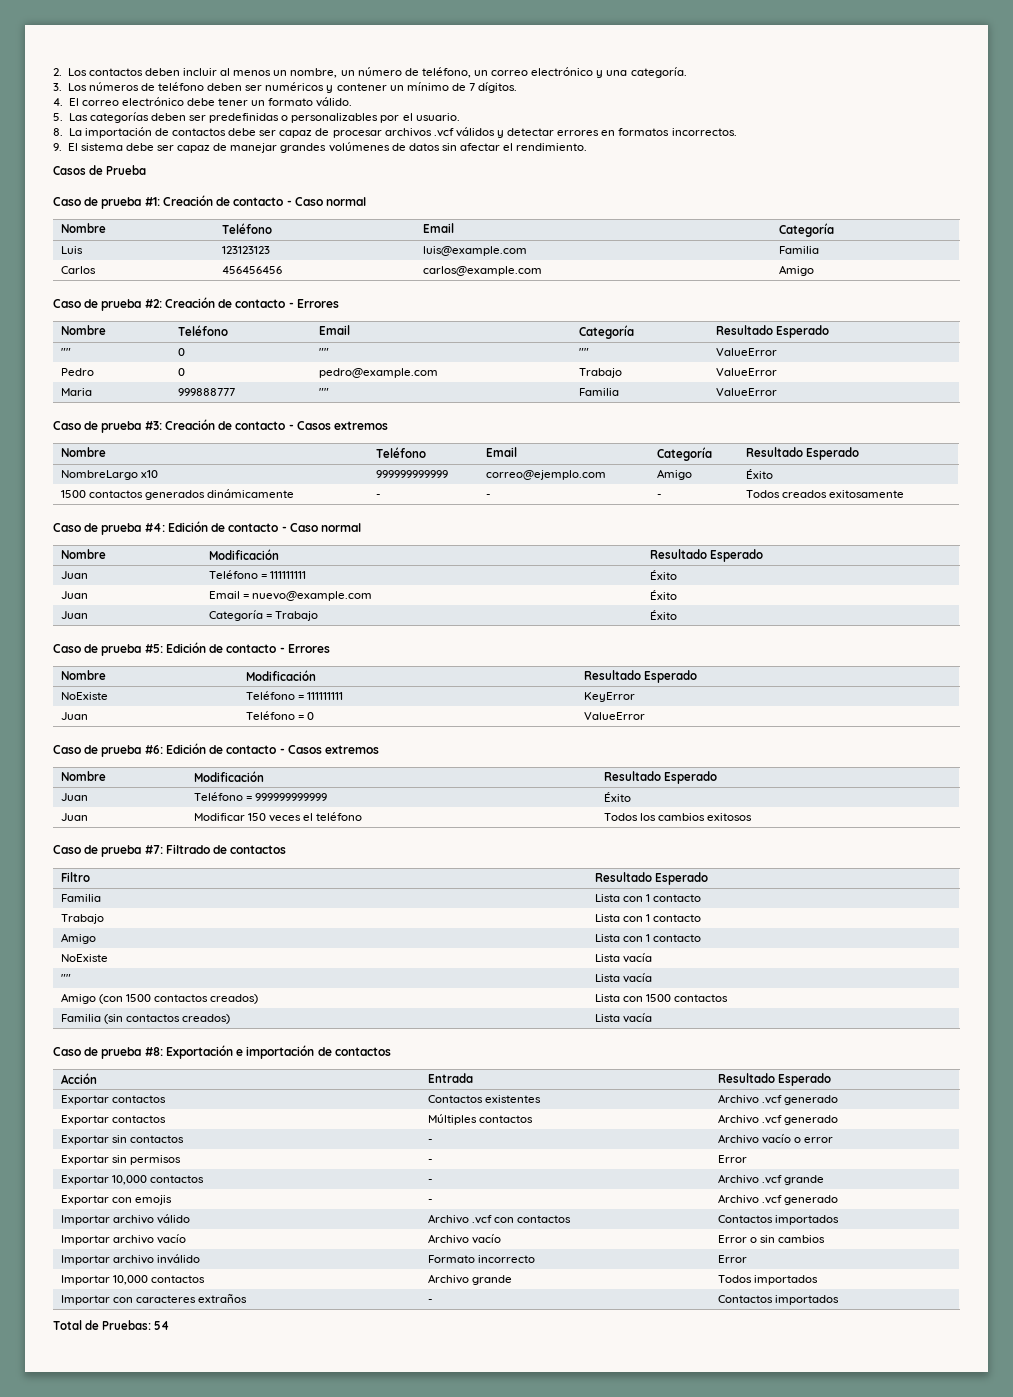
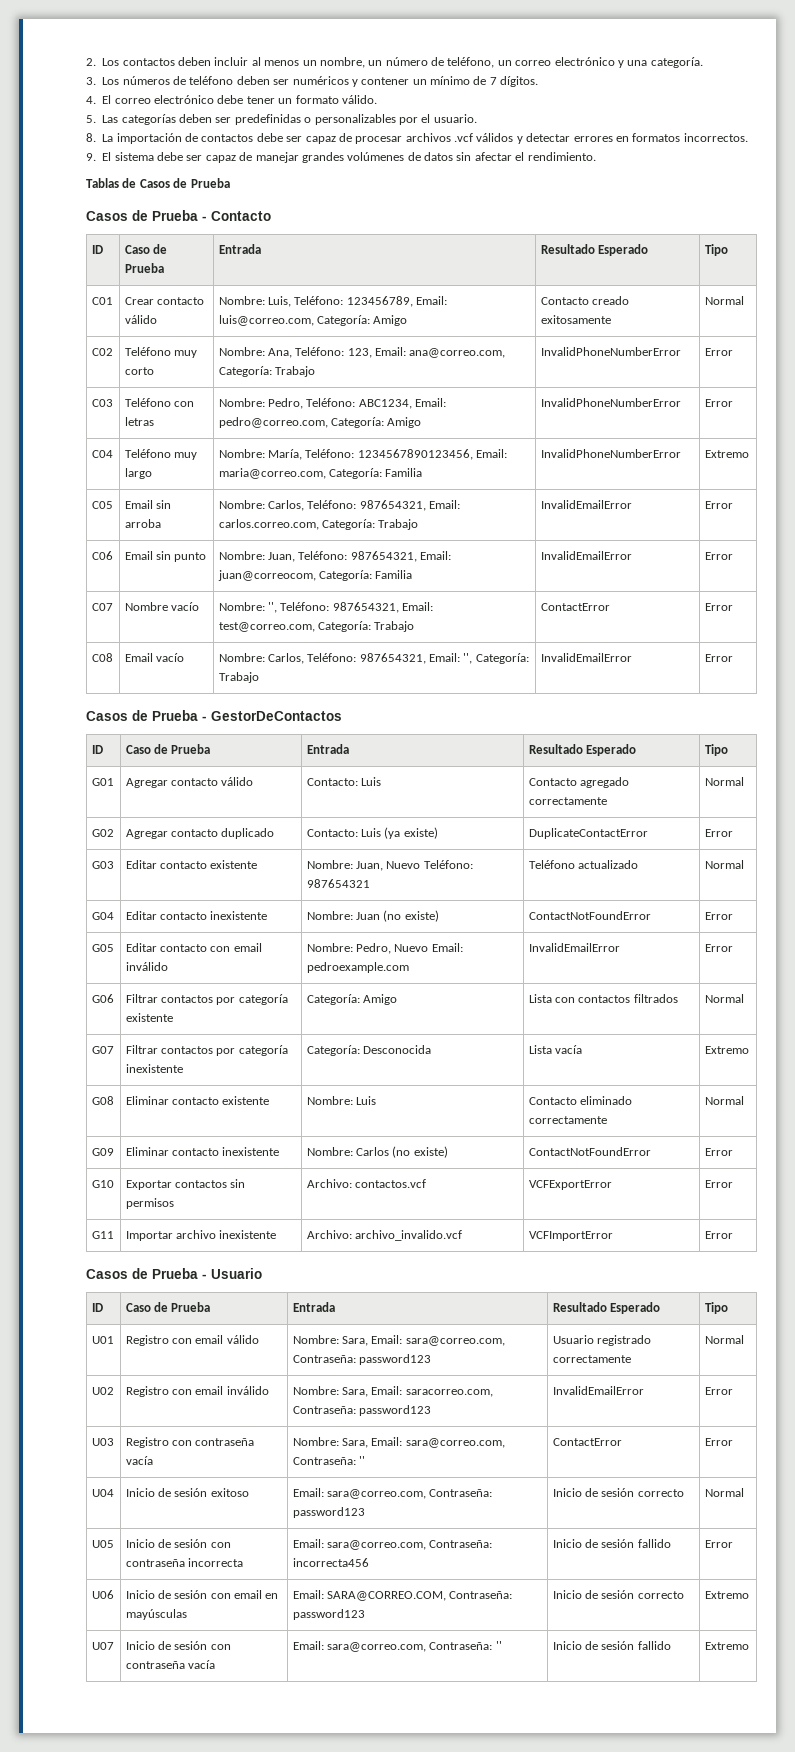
(588, 147) none -> [86,178,137,188] Tablas de
[53,195,367,209] [60,223,106,233] [221,223,272,234] [422,223,454,233] [778,223,834,237] [60,246,83,254] [221,246,270,254] [422,246,527,256] [778,246,819,254] [60,266,96,274] [221,266,282,274] [422,266,542,276] [778,265,814,276] [53,297,339,311] [60,325,106,335] [177,325,228,336] [318,325,350,335] [578,325,634,339] [715,325,829,338] [60,348,71,356] [177,348,185,356] [318,348,329,356] [578,348,589,356] [715,348,777,356] [60,368,94,376] [177,368,185,376] [318,368,438,378] [578,368,622,378] [715,368,777,376] [60,388,92,396] [177,388,235,396] [318,388,329,396] [578,388,619,396] [715,388,777,396] [53,419,389,433] [60,447,106,457] [375,447,426,458] [485,447,517,457] [656,447,712,461] [745,447,859,460] [60,470,158,480] [375,470,448,478] [485,470,606,480] [656,469,692,480] [745,468,773,479] [60,489,294,500] [375,494,381,498] [485,494,491,498] [656,494,662,498] [745,490,904,498] [53,521,362,535] [60,549,106,559] [208,549,279,560] [649,549,763,562] [60,571,88,579] [208,570,306,579] [649,569,677,580] [60,591,88,599] [208,591,372,601] [649,589,677,600] [60,611,88,619] [208,610,318,621] [649,609,677,620] [53,642,330,656] [60,670,106,680] [245,670,316,681] [583,670,697,683] [60,692,108,700] [245,691,343,700] [583,692,635,702] [60,712,88,720] [245,711,314,720] [583,712,645,720] [53,743,380,757] [60,771,106,781] [193,771,264,782] [603,771,717,784] [60,793,88,801] [193,792,327,801] [603,791,631,802] [60,813,88,821] [193,812,363,822] [603,813,752,821] [53,844,287,857] [60,872,90,882] [594,872,708,885] [60,894,101,902] [594,894,701,902] [60,914,104,924] [594,914,701,922] [60,933,96,944] [594,934,701,942] [60,954,108,962] [594,953,652,963] [60,974,71,982] [594,973,652,983] [60,993,259,1004] [594,994,728,1002] [60,1014,230,1024] [594,1013,652,1023] [53,1045,391,1059] [60,1073,97,1084] [427,1073,473,1083] [717,1073,831,1086] [60,1095,166,1105] [427,1095,541,1103] [717,1094,838,1105] [60,1115,166,1125] [427,1114,533,1125] [717,1114,838,1125] [60,1135,184,1145] [427,1139,433,1143] [717,1134,833,1144] [60,1155,181,1165] [427,1159,433,1163] [717,1155,747,1163] [60,1175,204,1185] [427,1179,433,1183] [717,1174,824,1185] [60,1195,172,1205] [427,1199,433,1203] [717,1194,838,1205] [60,1214,190,1225] [427,1214,571,1224] [717,1215,839,1225] [60,1234,186,1245] [427,1234,501,1244] [717,1235,825,1243] [60,1254,200,1265] [427,1255,535,1263] [717,1255,747,1263] [60,1275,205,1285] [427,1274,512,1285] [717,1275,818,1285] [60,1294,247,1305] [427,1299,433,1303] [717,1295,839,1305] [53,1320,170,1330] Caso de prueba #1: Creación de contacto - Caso normal // Nombre | Teléfono | Email | Categoría // Luis | 123123123 | luis@example.com | Familia // Carlos | 456456456 | carlos@example.com | Amigo // Caso de prueba #2: Creación de contacto - Errores // Nombre | Teléfono | Email | Categoría | Resultado Esperado // "" | 0 | "" | "" | ValueError // Pedro | 0 | pedro@example.com | Trabajo | ValueError // Maria | 999888777 | "" | Familia | ValueError // Caso de prueba #3: Creación de contacto - Casos extremos // Nombre | Teléfono | Email | Categoría | Resultado Esperado // NombreLargo x10 | 999999999999 | correo@ejemplo.com | Amigo | Éxito // 1500 contactos generados dinámicamente | - | - | - | Todos creados exitosamente // Caso de prueba #4: Edición de contacto - Caso normal // Nombre | Modificación | Resultado Esperado // Juan | Teléfono = 111111111 | Éxito // Juan | Email = nuevo@example.com | Éxito // Juan | Categoría = Trabajo | Éxito // Caso de prueba #5: Edición de contacto - Errores // Nombre | Modificación | Resultado Esperado // NoExiste | Teléfono = 111111111 | KeyError // Juan | Teléfono = 0 | ValueError // Caso de prueba #6: Edición de contacto - Casos extremos // Nombre | Modificación | Resultado Esperado // Juan | Teléfono = 999999999999 | Éxito // Juan | Modificar 150 veces el teléfono | Todos los cambios exitosos // Caso de prueba #7: Filtrado de contactos // Filtro | Resultado Esperado // Familia | Lista con 1 contacto // Trabajo | Lista con 1 contacto // Amigo | Lista con 1 contacto // NoExiste | Lista vacía // "" | Lista vacía // Amigo (con 1500 contactos creados) | Lista con 1500 contactos // Familia (sin contactos creados) | Lista vacía // Caso de prueba #8: Exportación e importación de contactos // Acción | Entrada | Resultado Esperado // Exportar contactos | Contactos existentes | Archivo .vcf generado // Exportar contactos | Múltiples contactos | Archivo .vcf generado // Exportar sin contactos | - | Archivo vacío o error // Exportar sin permisos | - | Error // Exportar 10,000 contactos | - | Archivo .vcf grande // Exportar con emojis | - | Archivo .vcf generado // Importar archivo válido | Archivo .vcf con contactos | Contactos importados // Importar archivo vacío | Archivo vacío | Error o sin cambios // Importar archivo inválido | Formato incorrecto | Error // Importar 10,000 contactos | Archivo grande | Todos importados // Importar con caracteres extraños | - | Contactos importados // Total de Pruebas: 54 -> [86,210,271,221] [91,245,103,254] [124,244,167,254] [124,263,164,273] [218,244,261,254] [540,244,648,256] [704,244,728,256] [91,297,113,305] [124,297,204,305] [124,315,157,324] [218,296,448,307] [218,315,408,326] [540,296,629,305] [540,315,611,324] [704,296,744,305] [91,348,113,356] [124,347,197,358] [124,367,154,375] [218,347,506,358] [218,366,315,377] [540,347,681,356] [704,348,733,356] [91,399,113,407] [124,398,194,407] [124,417,154,426] [218,398,447,409] [218,417,422,428] [540,398,681,407] [704,399,733,407] [91,450,113,458] [124,449,197,460] [124,468,152,479] [218,449,508,460] [218,468,423,479] [540,449,681,458] [704,450,749,458] [91,501,113,509] [124,500,171,509] [124,519,161,528] [218,500,461,511] [218,519,419,530] [540,500,632,509] [704,501,733,509] [91,551,113,560] [124,551,207,562] [218,551,452,562] [217,570,413,581] [540,551,632,560] [704,552,733,560] [91,603,113,611] [124,602,199,611] [218,602,434,613] [218,621,415,632] [540,603,610,611] [704,603,733,611] [91,653,113,662] [124,653,184,662] [218,653,529,664] [218,672,259,683] [540,653,632,662] [704,654,733,662] [86,710,342,721] [91,745,103,754] [125,744,211,754] [306,744,349,754] [528,744,636,756] [704,744,728,756] [91,778,114,786] [125,777,254,788] [306,777,381,786] [528,777,629,788] [528,797,607,805] [704,777,744,786] [91,829,114,837] [125,828,275,839] [306,827,438,839] [528,828,648,839] [704,829,733,837] [91,861,114,869] [125,860,258,869] [306,860,473,871] [306,879,370,888] [528,860,638,869] [704,860,744,869] [91,912,114,920] [125,911,268,920] [306,910,439,922] [528,911,651,920] [704,912,733,920] [91,944,114,952] [125,943,262,952] [125,962,168,971] [306,943,463,954] [306,962,409,973] [528,943,620,952] [704,944,733,952] [91,994,114,1003] [125,994,288,1005] [125,1013,173,1022] [306,994,397,1005] [528,994,678,1003] [704,994,744,1003] [91,1046,114,1054] [125,1045,288,1056] [125,1064,183,1073] [306,1045,431,1056] [528,1045,582,1054] [704,1046,749,1054] [91,1096,114,1105] [125,1096,270,1105] [306,1096,376,1105] [528,1096,632,1105] [528,1116,607,1124] [704,1096,744,1105] [91,1148,114,1156] [125,1147,280,1156] [306,1146,448,1158] [528,1147,651,1156] [704,1148,733,1156] [91,1180,114,1188] [125,1179,246,1190] [125,1198,174,1209] [306,1179,426,1188] [528,1180,612,1190] [704,1180,733,1188] [91,1231,114,1239] [125,1230,277,1241] [306,1230,462,1241] [528,1231,613,1241] [704,1231,733,1239] [86,1268,262,1279] [91,1303,103,1312] [125,1302,211,1312] [292,1302,335,1312] [552,1302,660,1314] [704,1302,728,1314] [91,1336,114,1344] [125,1335,259,1346] [292,1335,505,1346] [292,1354,431,1365] [552,1335,651,1346] [552,1355,631,1363] [704,1335,744,1344] [91,1387,114,1395] [125,1386,269,1397] [292,1386,493,1397] [292,1405,431,1416] [552,1386,644,1395] [704,1387,733,1395] [91,1438,114,1446] [125,1437,255,1448] [125,1456,153,1465] [292,1437,505,1448] [292,1456,365,1465] [552,1438,622,1446] [704,1438,733,1446] [91,1489,114,1497] [125,1488,249,1497] [292,1488,493,1499] [292,1507,365,1518] [552,1488,684,1497] [704,1488,744,1497] [91,1540,114,1548] [125,1539,231,1548] [125,1558,243,1567] [292,1539,493,1550] [292,1558,369,1567] [552,1539,671,1548] [704,1540,733,1548] [91,1590,114,1599] [125,1590,279,1599] [125,1609,187,1620] [292,1590,513,1601] [292,1609,365,1620] [552,1590,684,1599] [704,1591,749,1599] [91,1642,114,1650] [125,1641,231,1650] [125,1660,215,1669] [292,1641,502,1652] [552,1641,671,1650] [704,1642,749,1650] Casos de Prueba - Contacto // ID | Caso de Prueba | Entrada | Resultado Esperado | Tipo // C01 | Crear contacto válido | Nombre: Luis, Teléfono: 123456789, Email: luis@correo.com, Categoría: Amigo | Contacto creado exitosamente | Normal // C02 | Teléfono muy corto | Nombre: Ana, Teléfono: 123, Email: ana@correo.com, Categoría: Trabajo | InvalidPhoneNumberError | Error // C03 | Teléfono con letras | Nombre: Pedro, Teléfono: ABC1234, Email: pedro@correo.com, Categoría: Amigo | InvalidPhoneNumberError | Error // C04 | Teléfono muy largo | Nombre: María, Teléfono: 1234567890123456, Email: maria@correo.com, Categoría: Familia | InvalidPhoneNumberError | Extremo // C05 | Email sin arroba | Nombre: Carlos, Teléfono: 987654321, Email: carlos.correo.com, Categoría: Trabajo | InvalidEmailError | Error // C06 | Email sin punto | Nombre: Juan, Teléfono: 987654321, Email: juan@correocom, Categoría: Familia | InvalidEmailError | Error // C07 | Nombre vacío | Nombre: '', Teléfono: 987654321, Email: test@correo.com, Categoría: Trabajo | ContactError | Error // C08 | Email vacío | Nombre: Carlos, Teléfono: 987654321, Email: '', Categoría: Trabajo | InvalidEmailError | Error // Casos de Prueba - GestorDeContactos // ID | Caso de Prueba | Entrada | Resultado Esperado | Tipo // G01 | Agregar contacto válido | Contacto: Luis | Contacto agregado correctamente | Normal // G02 | Agregar contacto duplicado | Contacto: Luis (ya existe) | DuplicateContactError | Error // G03 | Editar contacto existente | Nombre: Juan, Nuevo Teléfono: 987654321 | Teléfono actualizado | Normal // G04 | Editar contacto inexistente | Nombre: Juan (no existe) | ContactNotFoundError | Error // G05 | Editar contacto con email inválido | Nombre: Pedro, Nuevo Email: pedroexample.com | InvalidEmailError | Error // G06 | Filtrar contactos por categoría existente | Categoría: Amigo | Lista con contactos filtrados | Normal // G07 | Filtrar contactos por categoría inexistente | Categoría: Desconocida | Lista vacía | Extremo // G08 | Eliminar contacto existente | Nombre: Luis | Contacto eliminado correctamente | Normal // G09 | Eliminar contacto inexistente | Nombre: Carlos (no existe) | ContactNotFoundError | Error // G10 | Exportar contactos sin permisos | Archivo: contactos.vcf | VCFExportError | Error // G11 | Importar archivo inexistente | Archivo: archivo_invalido.vcf | VCFImportError | Error // Casos de Prueba - Usuario // ID | Caso de Prueba | Entrada | Resultado Esperado | Tipo // U01 | Registro con email válido | Nombre: Sara, Email: sara@correo.com, Contraseña: password123 | Usuario registrado correctamente | Normal // U02 | Registro con email inválido | Nombre: Sara, Email: saracorreo.com, Contraseña: password123 | InvalidEmailError | Error // U03 | Registro con contraseña vacía | Nombre: Sara, Email: sara@correo.com, Contraseña: '' | ContactError | Error // U04 | Inicio de sesión exitoso | Email: sara@correo.com, Contraseña: password123 | Inicio de sesión correcto | Normal // U05 | Inicio de sesión con contraseña incorrecta | Email: sara@correo.com, Contraseña: incorrecta456 | Inicio de sesión fallido | Error // U06 | Inicio de sesión con email en mayúsculas | Email: SARA@CORREO.COM, Contraseña: password123 | Inicio de sesión correcto | Extremo // U07 | Inicio de sesión con contraseña vacía | Email: sara@correo.com, Contraseña: '' | Inicio de sesión fallido | Extremo

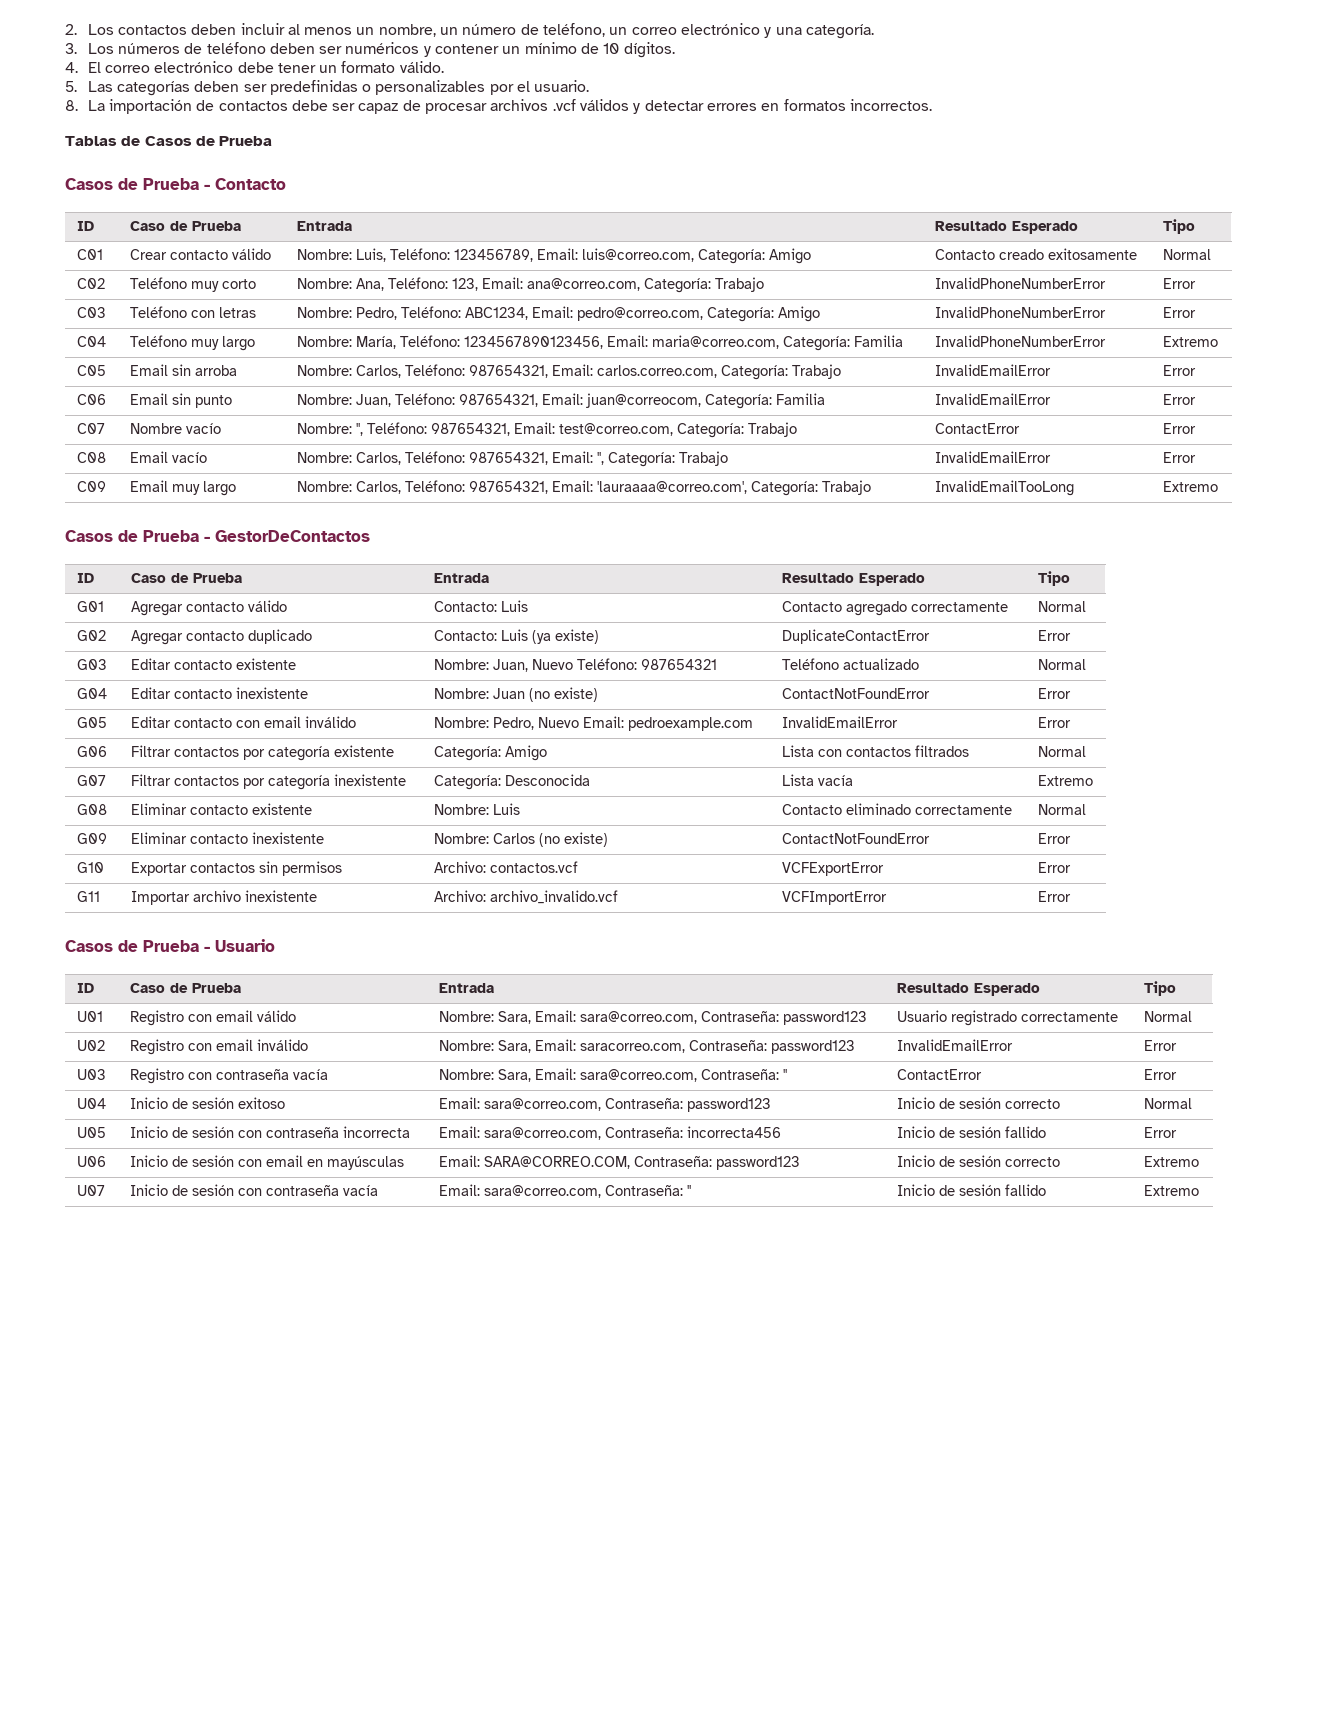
[489,77,497,85] 7 -> [603,43,620,54] 10
[86,152,596,163] // 9. El sistema debe ser capaz de manejar grandes volúmenes de datos sin afectar el rendimiento. -> (932, 105) none
(733, 658) none -> [76,481,106,492] [129,480,236,496] [296,480,871,496] [934,480,1074,496] [1162,481,1218,492] // C09 | Email muy largo | Nombre: Carlos, Teléfono: 987654321, Email: 'lauraaaa@correo.com', Categoría: Trabajo | InvalidEmailTooLong | Extremo

